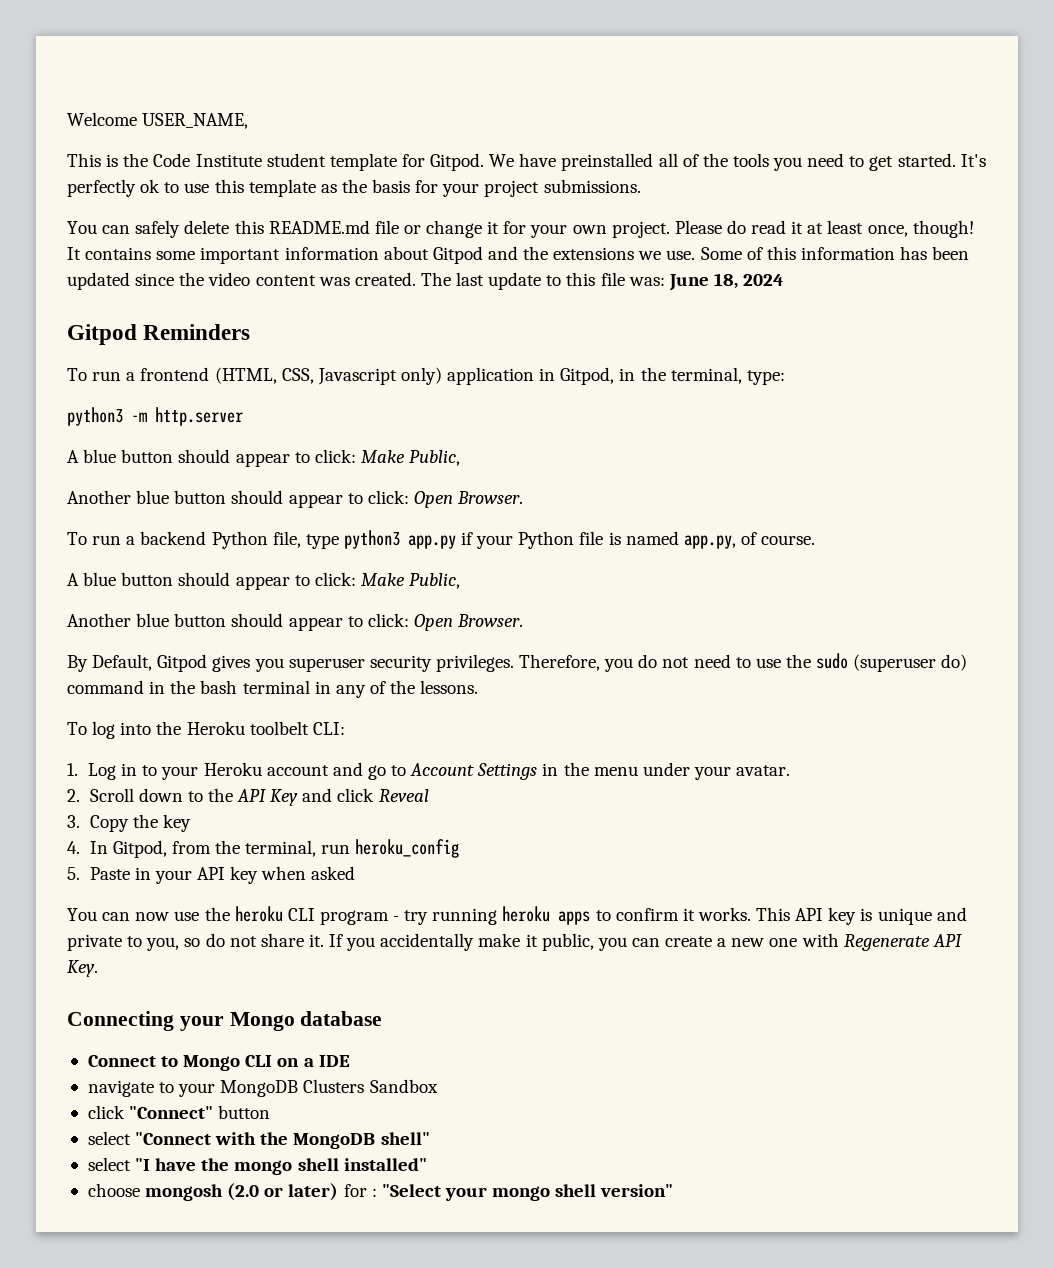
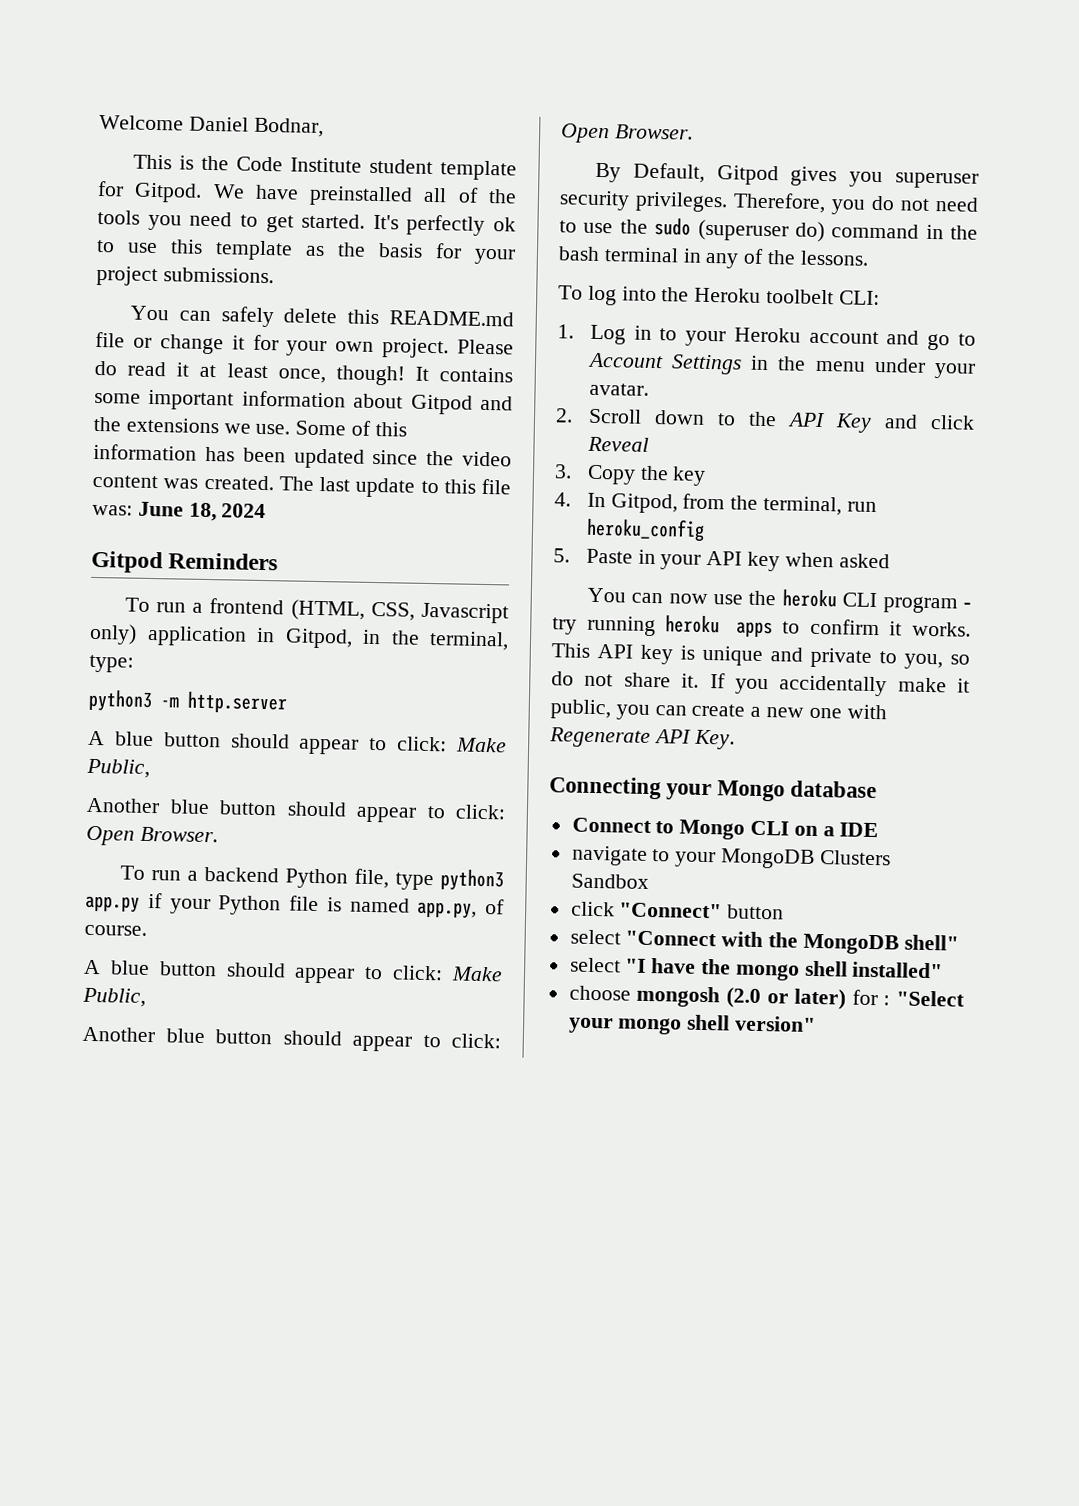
[142,113,249,129] USER_NAME, -> [188,116,324,138] Daniel Bodnar,

